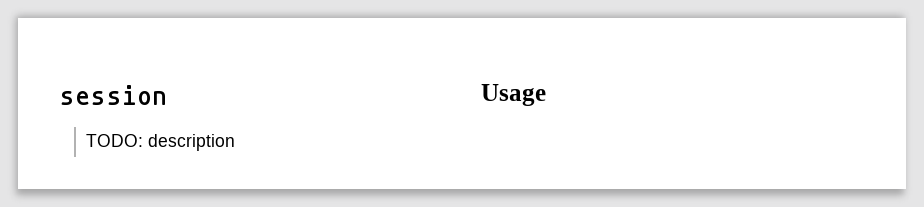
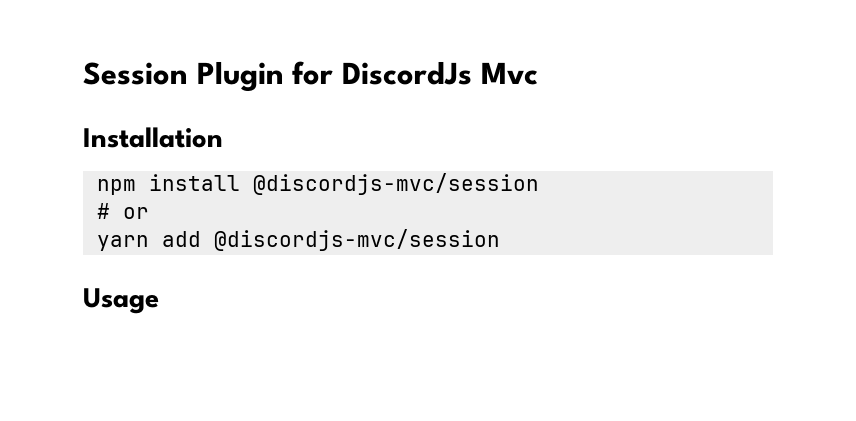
[59,85,167,105] [85,134,235,151] session // TODO: description -> [83,61,538,92] [83,127,223,148] [96,173,539,195] [96,203,149,219] [96,229,500,251] Session Plugin for DiscordJs Mvc // Installation // npm install @discordjs-mvc/session // # or // yarn add @discordjs-mvc/session

